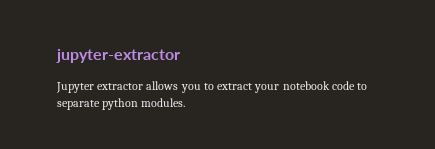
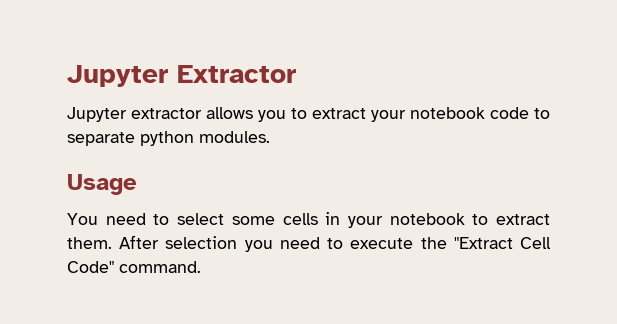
[56,49,180,63] jupyter-extractor -> [67,65,296,87] Jupyter Extractor
(186, 102) none -> [67,174,137,195] [67,212,550,228] [67,235,551,252] [67,261,201,273] // Usage // You need to select some cells in your notebook to extract them. After selection you need to execute the "Extract Cell Code" command.

